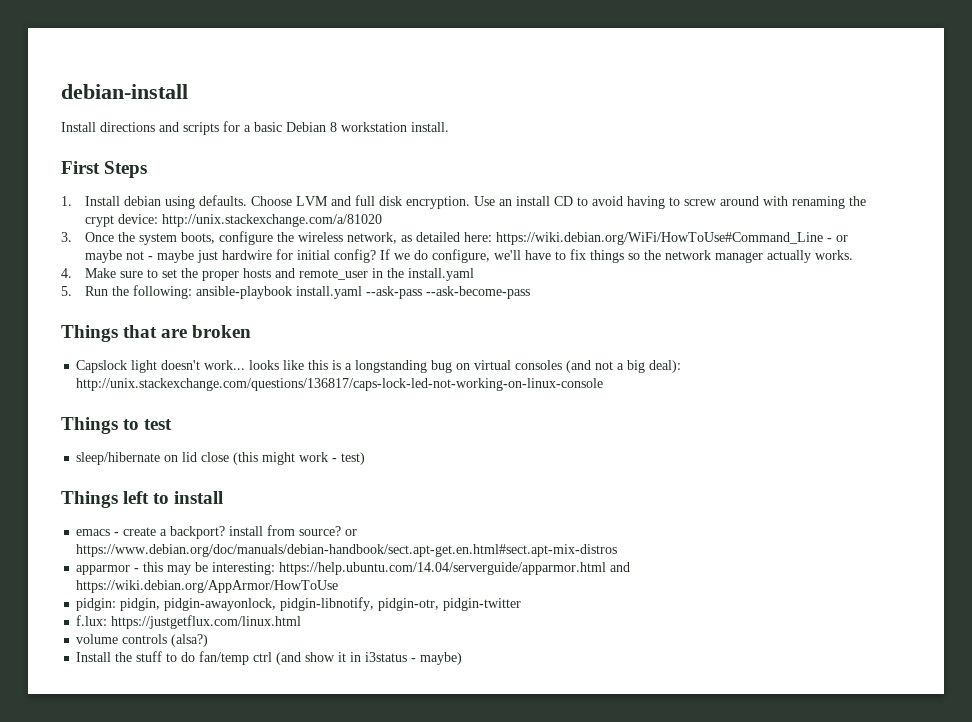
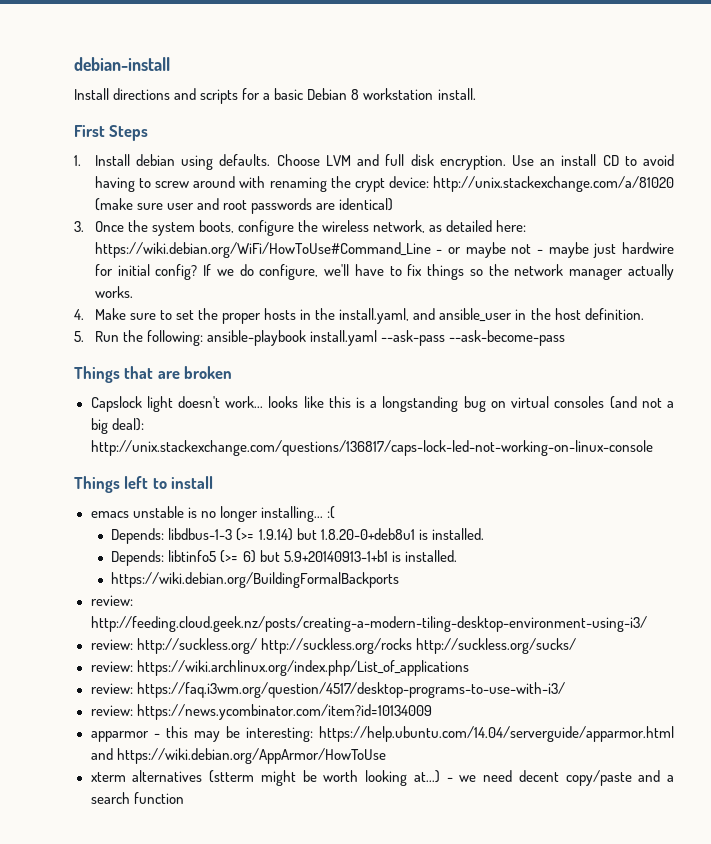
(382, 220) none -> [94,198,394,214] (make sure user and root passwords are identical)
[274,268,474,281] and remote_user in the install.yaml -> [300,308,644,324] in the install.yaml, and ansible_user in the host definition.
[61,417,173,434] [76,452,366,465] // Things to test // sleep/hibernate on lid close (this might work - test) -> (654, 448) none
[114,525,358,539] [76,544,618,557] - create a backport? install from source? or https://www.debian.org/doc/manuals/debian-handbook/sect.apt-get.en.html#sect.apt-mix-distros -> [132,506,335,522] [111,528,484,544] [111,550,457,566] [111,572,400,588] [90,595,133,606] [90,616,648,632] [90,638,576,654] [90,660,469,676] [90,682,566,698] [90,704,432,720] unstable is no longer installing... :( // Depends: libdbus-1-3 (>= 1.9.14) but 1.8.20-0+deb8u1 is installed. // Depends: libtinfo5 (>= 6) but 5.9+20140913-1+b1 is installed. // https://wiki.debian.org/BuildingFormalBackports // review: http://feeding.cloud.geek.nz/posts/creating-a-modern-tiling-desktop-environment-using-i3/ // review: http://suckless.org/ http://suckless.org/rocks http://suckless.org/sucks/ // review: https://wiki.archlinux.org/index.php/List_of_applications // review: https://faq.i3wm.org/question/4517/desktop-programs-to-use-with-i3/ // review: https://news.ycombinator.com/item?id=10134009
[76,597,522,611] [76,615,302,629] [76,634,209,647] [76,651,463,665] pidgin: pidgin, pidgin-awayonlock, pidgin-libnotify, pidgin-otr, pidgin-twitter // f.lux: https://justgetflux.com/linux.html // volume controls (alsa?) // Install the stuff to do fan/temp ctrl (and show it in i3status - maybe) -> [90,770,674,786] [90,792,184,804] xterm alternatives (stterm might be worth looking at...) - we need decent copy/paste and a search function

